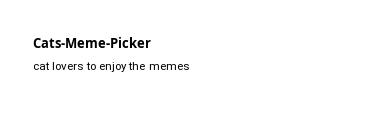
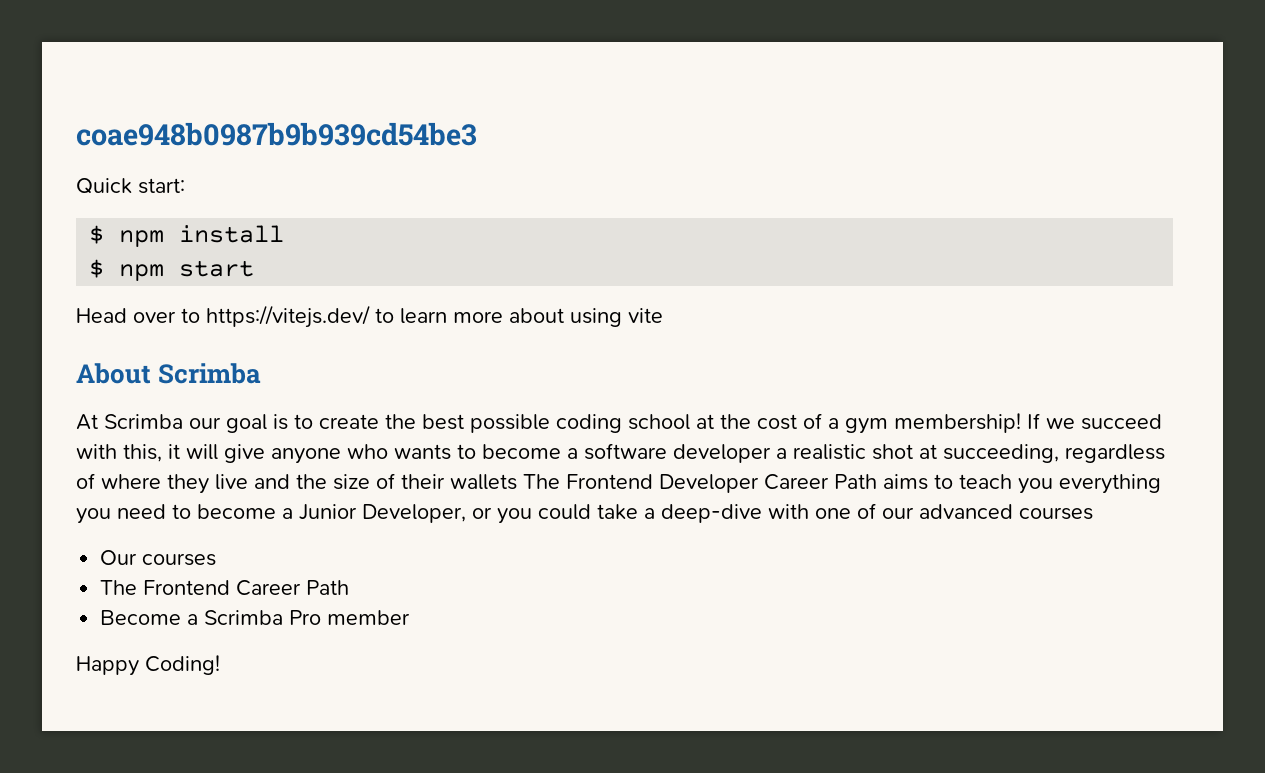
[33,37,151,48] [33,62,190,72] Cats-Meme-Picker // cat lovers to enjoy the memes -> [76,122,477,146] [76,178,185,194] [89,225,285,247] [89,259,255,281] [76,305,663,328] [76,363,262,384] [76,413,1162,434] [76,443,1165,464] [76,473,1161,494] [76,503,1093,524] [100,550,217,566] [100,580,350,596] [100,610,411,625] [76,655,220,676] coae948b0987b9b939cd54be3 // Quick start: // $ npm install // $ npm start // Head over to https://vitejs.dev/ to learn more about using vite // About Scrimba // At Scrimba our goal is to create the best possible coding school at the cost of a gym membership! If we succeed with this, it will give anyone who wants to become a software developer a realistic shot at succeeding, regardless of where they live and the size of their wallets The Frontend Developer Career Path aims to teach you everything you need to become a Junior Developer, or you could take a deep-dive with one of our advanced courses // Our courses // The Frontend Career Path // Become a Scrimba Pro member // Happy Coding!

